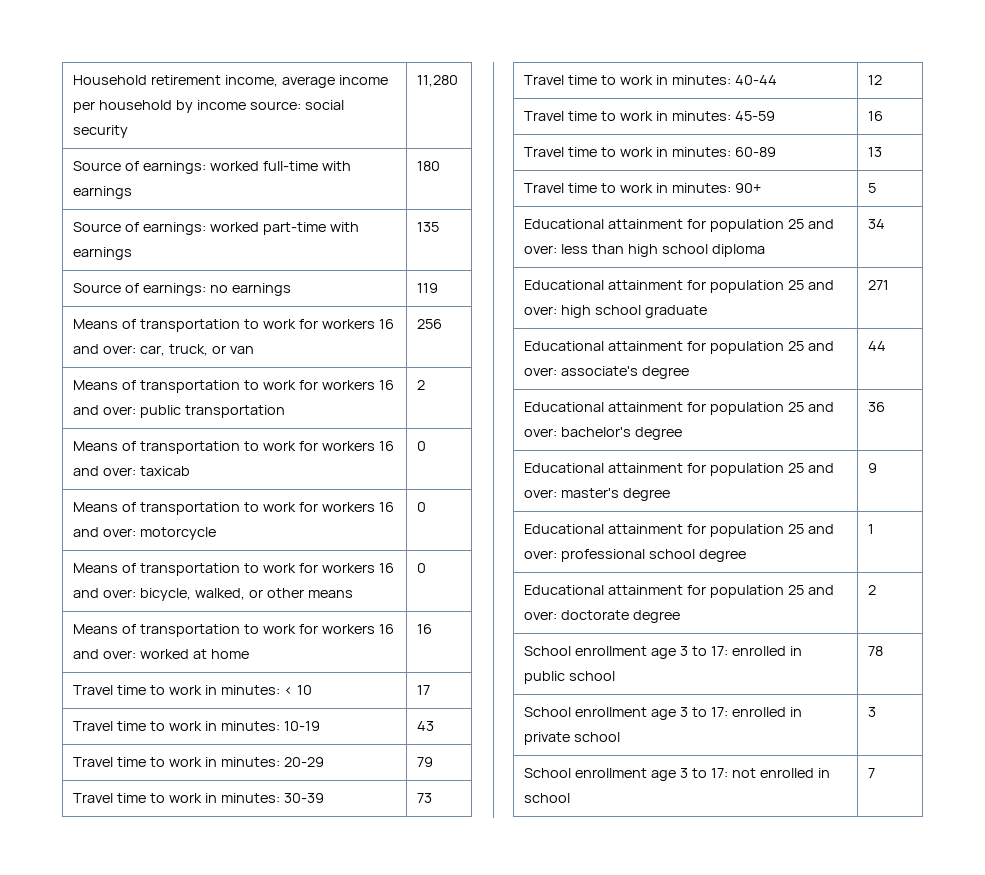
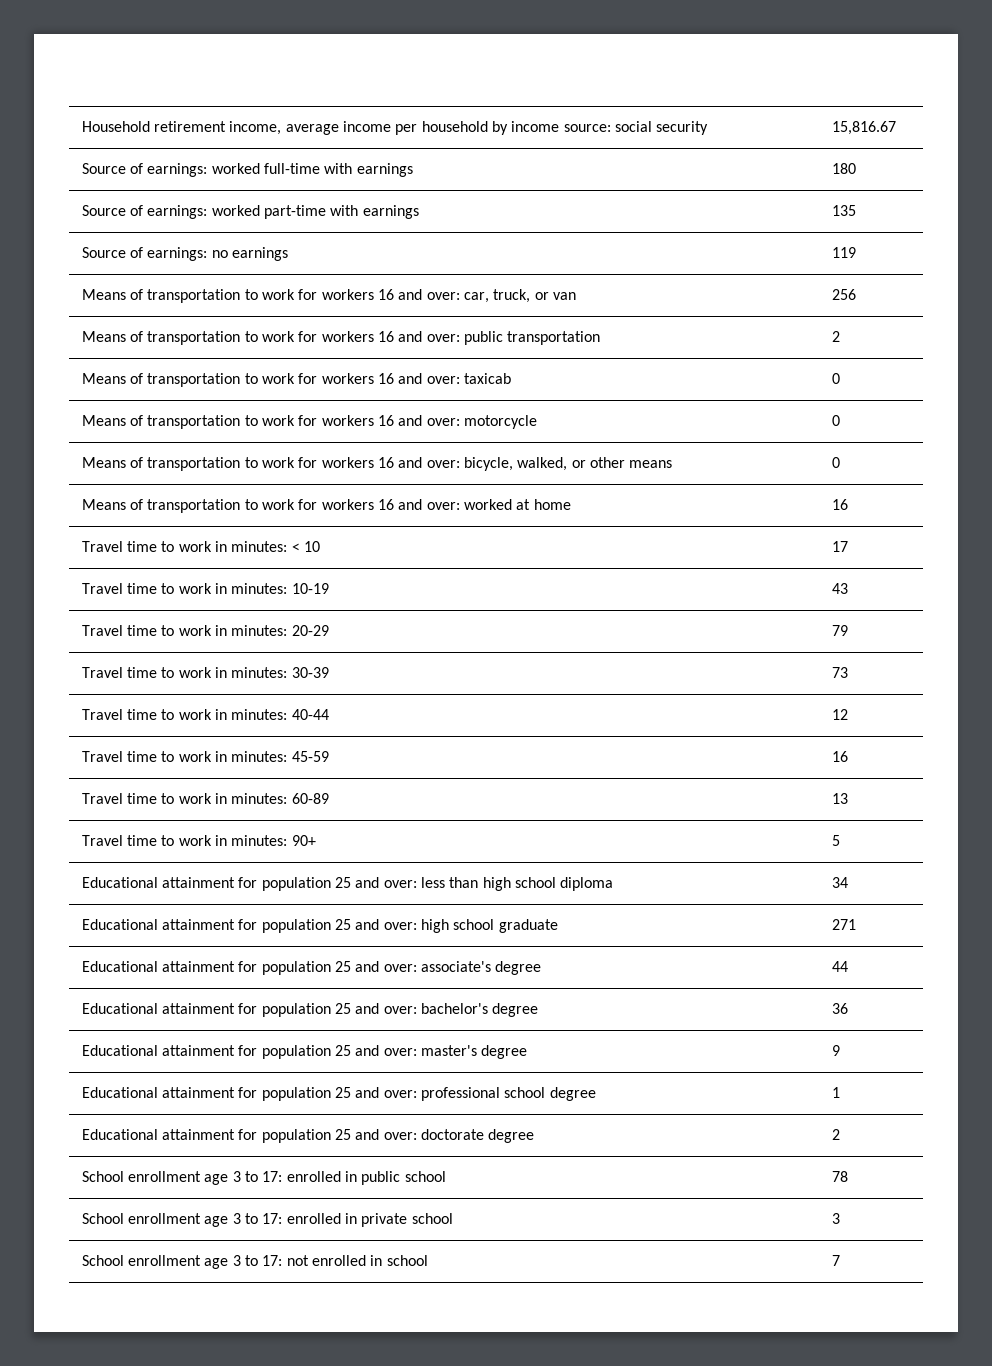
[417,75,459,87] 11,280 -> [831,121,896,135] 15,816.67

